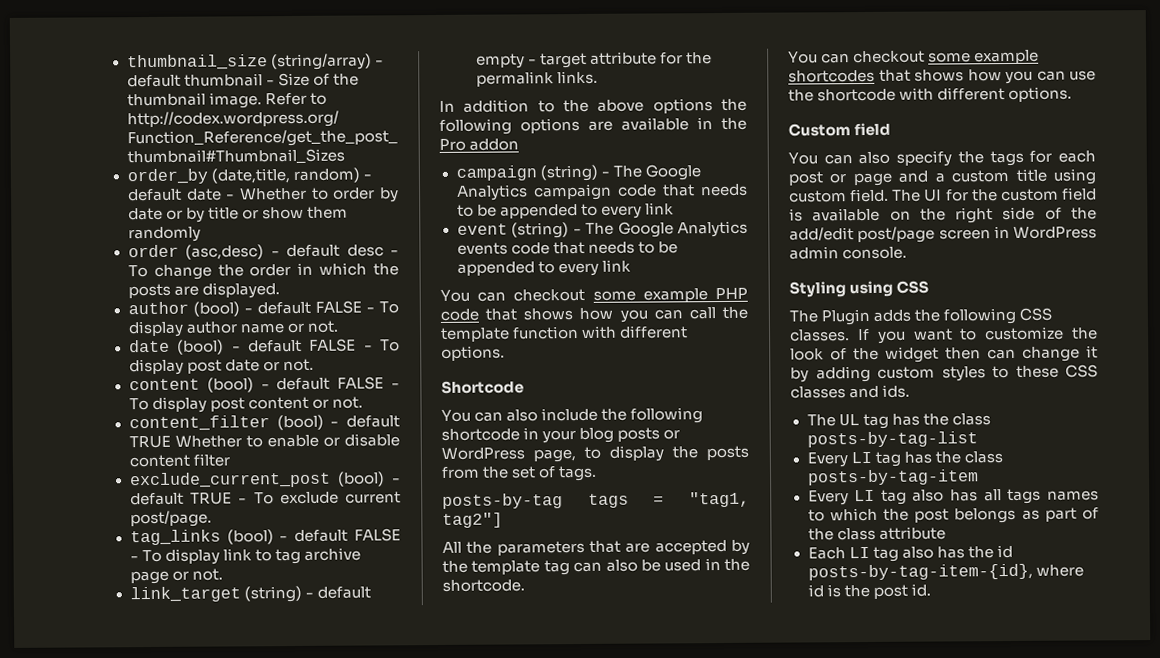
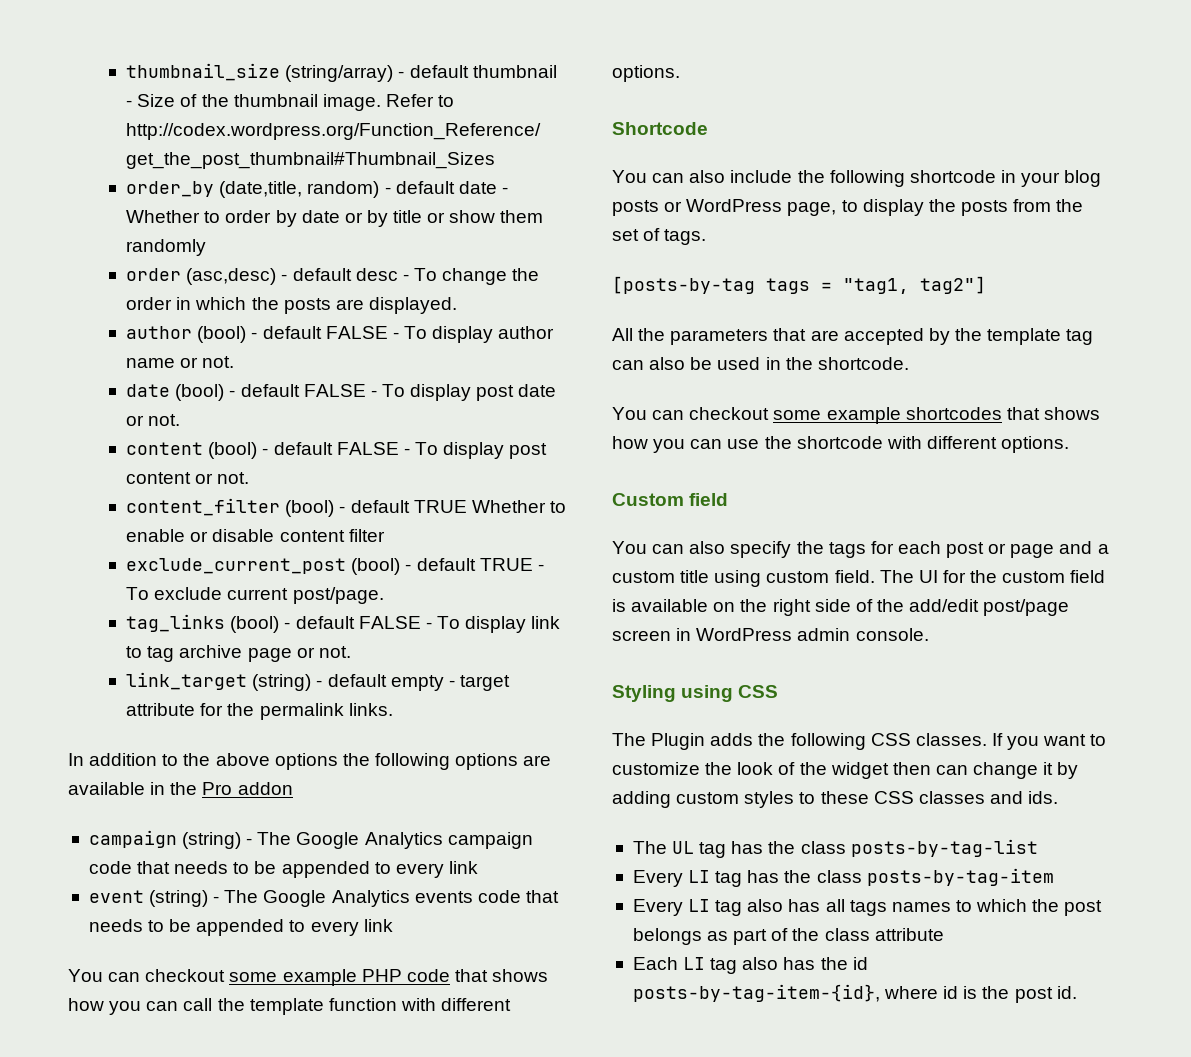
[442,493,563,509] posts-by-tag -> [612,276,755,294] [posts-by-tag

